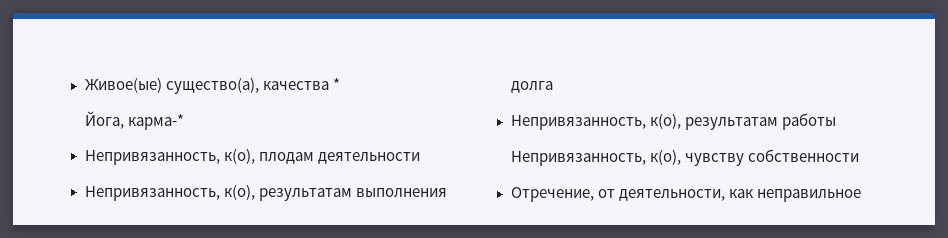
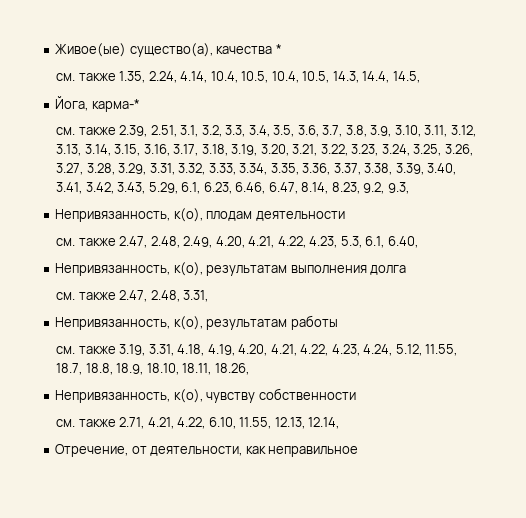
[85,111,185,130] [84,148,420,165] Йога, карма-* // Непривязанность, к(о), плодам деятельности -> [56,71,420,83] [55,96,140,112] [56,125,476,137] [56,144,473,156] [56,163,457,175] [56,182,409,194] [55,208,345,222] [56,236,418,248] см. также 1.35, 2.24, 4.14, 10.4, 10.5, 10.4, 10.5, 14.3, 14.4, 14.5, // Йога, карма-* // см. также 2.39, 2.51, 3.1, 3.2, 3.3, 3.4, 3.5, 3.6, 3.7, 3.8, 3.9, 3.10, 3.11, 3.12, 3.13, 3.14, 3.15, 3.16, 3.17, 3.18, 3.19, 3.20, 3.21, 3.22, 3.23, 3.24, 3.25, 3.26, 3.27, 3.28, 3.29, 3.31, 3.32, 3.33, 3.34, 3.35, 3.36, 3.37, 3.38, 3.39, 3.40, 3.41, 3.42, 3.43, 5.29, 6.1, 6.23, 6.46, 6.47, 8.14, 8.23, 9.2, 9.3, // Непривязанность, к(о), плодам деятельности // см. также 2.47, 2.48, 2.49, 4.20, 4.21, 4.22, 4.23, 5.3, 6.1, 6.40,
(553, 87) none -> [56,290,209,302] // см. также 2.47, 2.48, 3.31,
[511,149,860,166] Непривязанность, к(о), чувству собственности -> [56,344,458,356] [56,363,249,375] [55,388,356,403] [56,417,340,429] см. также 3.19, 3.31, 4.18, 4.19, 4.20, 4.21, 4.22, 4.23, 4.24, 5.12, 11.55, 18.7, 18.8, 18.9, 18.10, 18.11, 18.26, // Непривязанность, к(о), чувству собственности // см. также 2.71, 4.21, 4.22, 6.10, 11.55, 12.13, 12.14,

